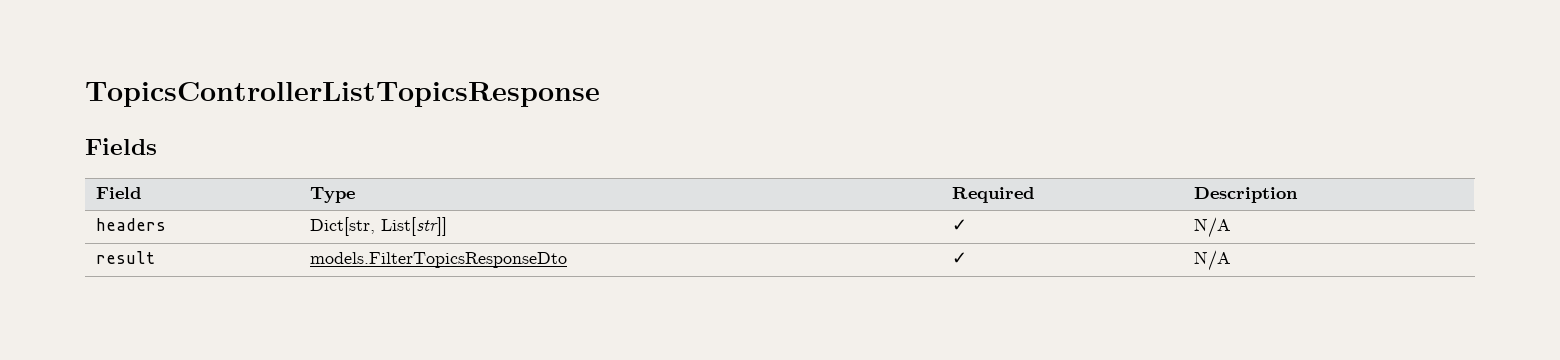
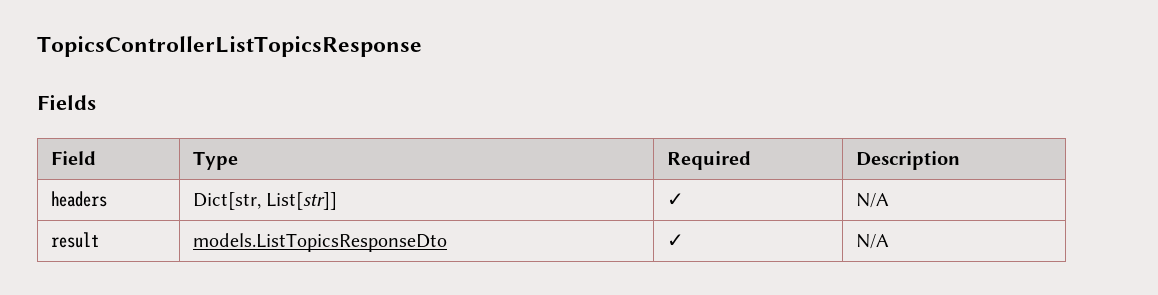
[310,252,568,268] models.FilterTopicsResponseDto -> [192,233,447,252] models.ListTopicsResponseDto

